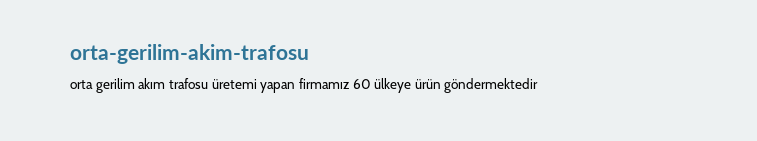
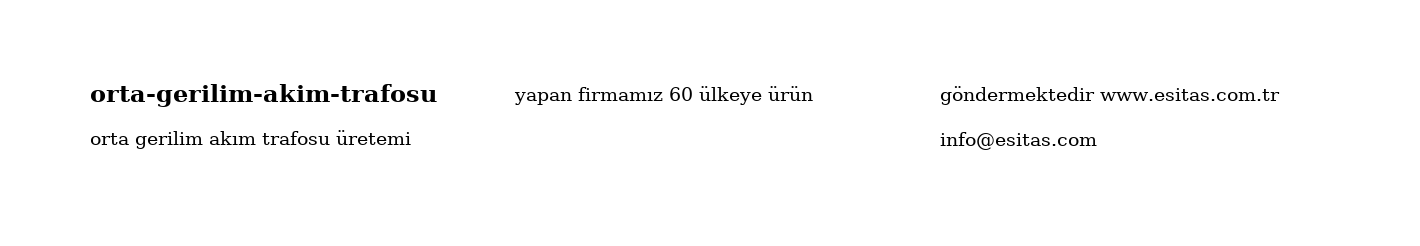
(539, 85) none -> [1100,88,1280,101] [940,132,1097,150] www.esitas.com.tr // info@esitas.com

